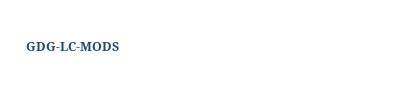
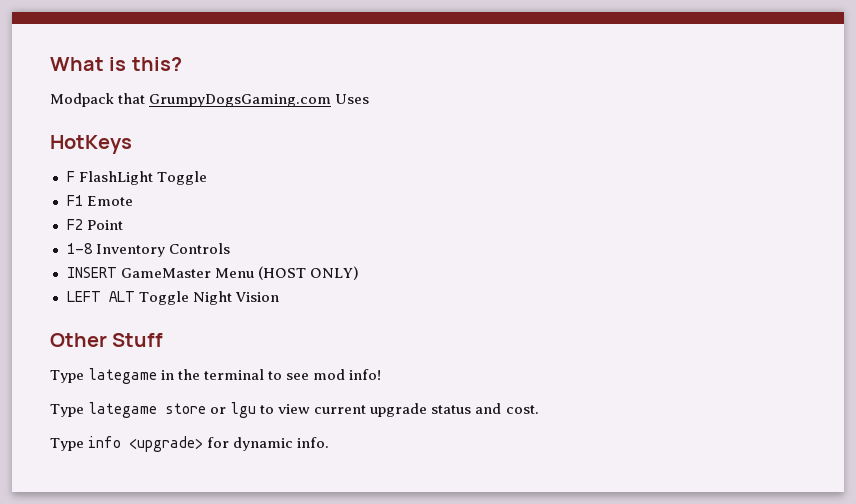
[26,42,119,51] GDG-LC-MODS -> [50,57,182,71] [50,93,370,107] [50,135,132,154] [66,171,207,185] [66,195,133,206] [66,219,123,230] [66,243,230,257] [66,266,359,280] [66,291,279,305] [50,333,164,347] [50,368,382,384] [50,402,539,418] [50,436,330,452] What is this? // Modpack that GrumpyDogsGaming.com Uses // HotKeys // F FlashLight Toggle // F1 Emote // F2 Point // 1-8 Inventory Controls // INSERT GameMaster Menu (HOST ONLY) // LEFT ALT Toggle Night Vision // Other Stuff // Type lategame in the terminal to see mod info! // Type lategame store or lgu to view current upgrade status and cost. // Type info <upgrade> for dynamic info.

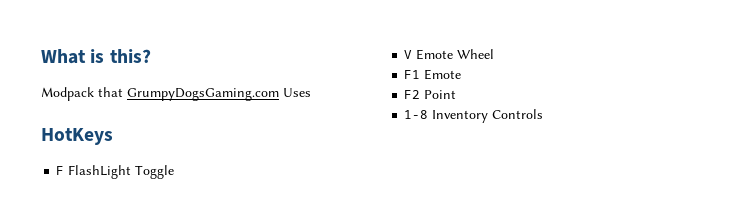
(207, 178) none -> [404,49,495,60] // V Emote Wheel
[66,266,359,280] [66,291,279,305] [50,333,164,347] [50,368,382,384] [50,402,539,418] [50,436,330,452] // INSERT GameMaster Menu (HOST ONLY) // LEFT ALT Toggle Night Vision // Other Stuff // Type lategame in the terminal to see mod info! // Type lategame store or lgu to view current upgrade status and cost. // Type info <upgrade> for dynamic info. -> (544, 114) none

